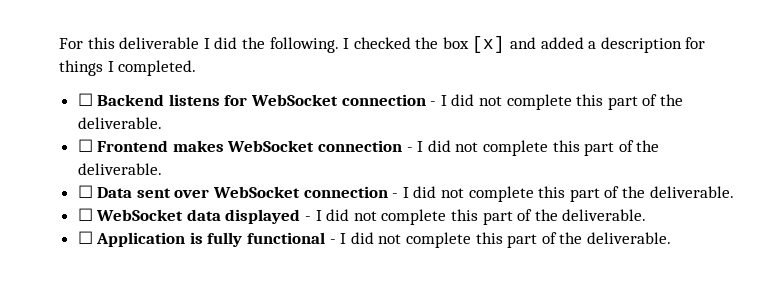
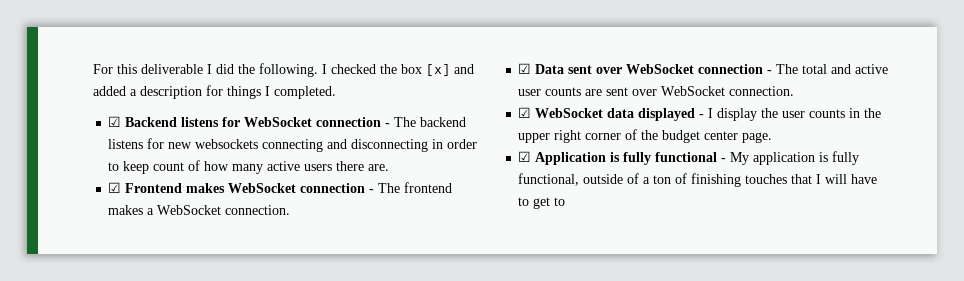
[77,93,93,106] ☐ -> [108,116,122,127] ☑
[440,94,683,110] [77,117,162,129] [77,139,93,152] I did not complete this part of the deliverable. // ☐ -> [394,117,467,127] [108,138,478,152] [108,160,390,174] [108,182,122,193] The backend listens for new websockets connecting and disconnecting in order to keep count of how many active users there are. // ☑
[417,140,660,156] [77,163,162,175] [77,185,93,198] I did not complete this part of the deliverable. // ☐ -> [378,182,453,193] [108,205,291,215] [518,63,532,74] The frontend makes a WebSocket connection. // ☑
[402,186,734,202] [77,208,93,221] I did not complete this part of the deliverable. // ☐ -> [776,64,889,74] [518,86,795,96] [518,107,532,118] The total and active user counts are sent over WebSocket connection. // ☑
[326,209,647,225] [77,231,93,244] did not complete this part of the deliverable. // ☐ -> [717,108,882,121] [518,129,773,143] [518,151,532,162] display the user counts in the upper right corner of the budget center page. // ☑
[340,232,671,248] I did not complete this part of the deliverable. -> [730,151,860,165] [518,173,878,187] [518,197,566,209] My application is fully functional, outside of a ton of finishing touches that I will have to get to

